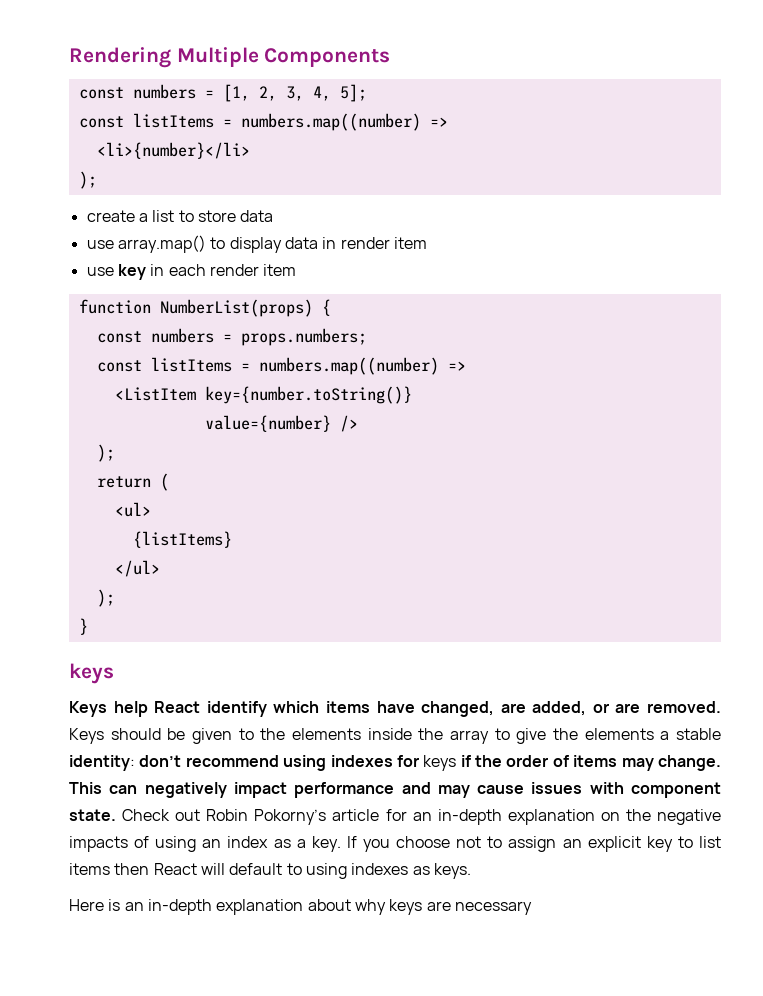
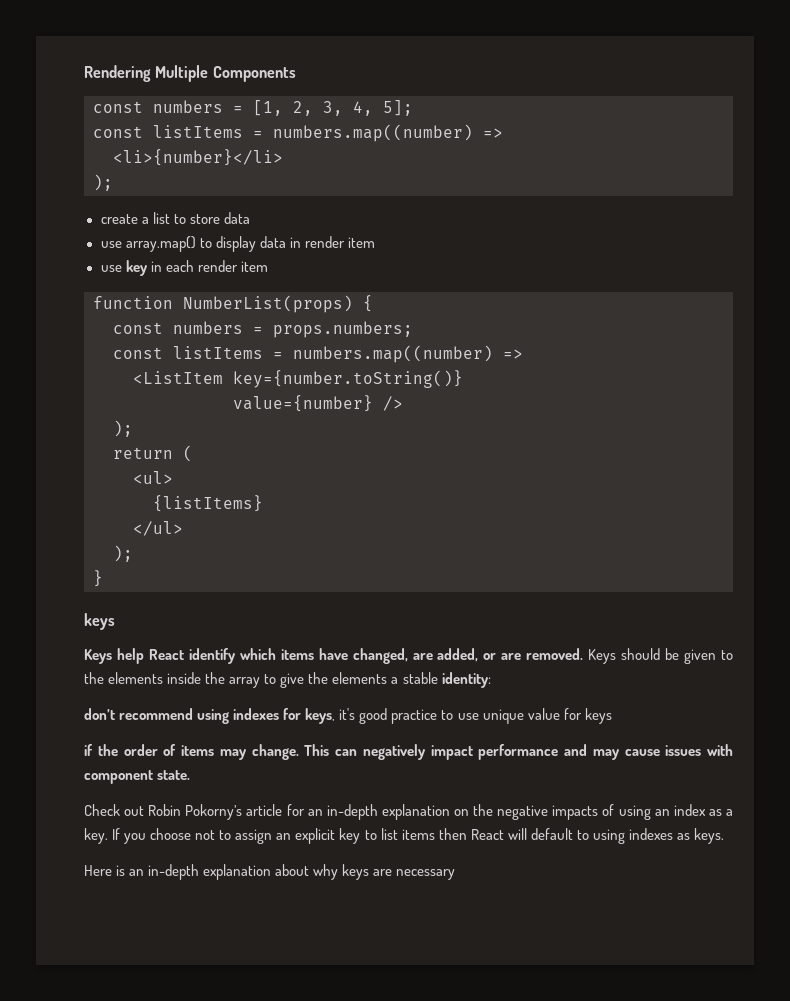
(135, 763) none -> (491, 680) //
[423,755,457,771] keys -> [305,708,612,724] keys, it's good practice to use unique value for keys //
(116, 815) none -> (191, 775) //

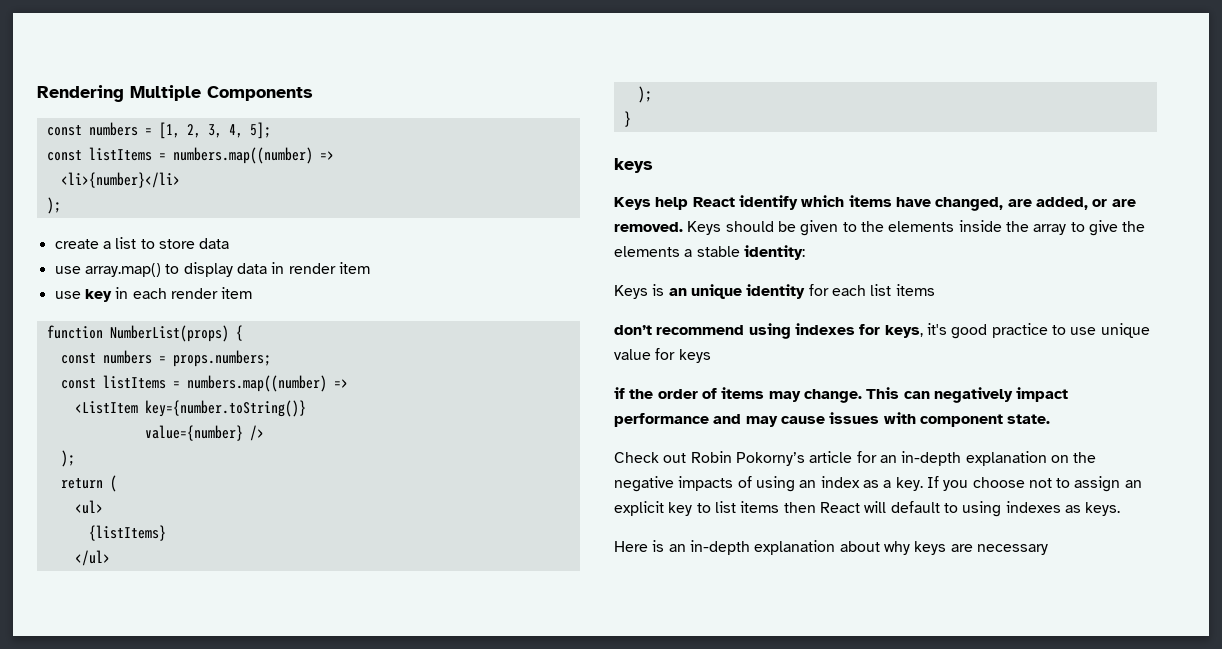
(491, 680) none -> [614,284,935,299] // Keys is an unique identity for each list items

